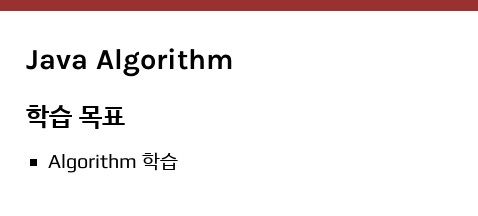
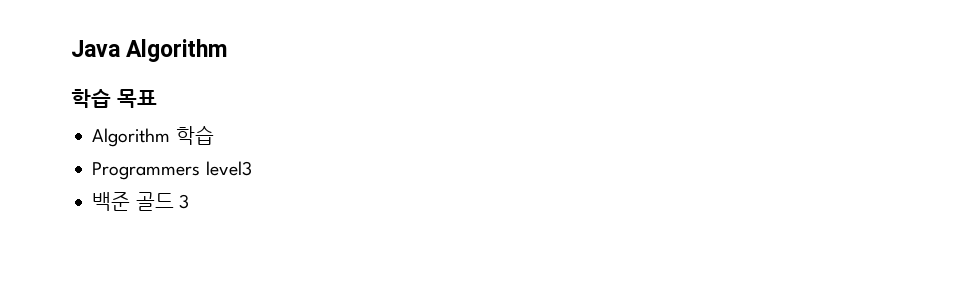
(179, 161) none -> [92,161,252,180] [92,192,189,211] // Programmers level3 // 백준 골드 3

